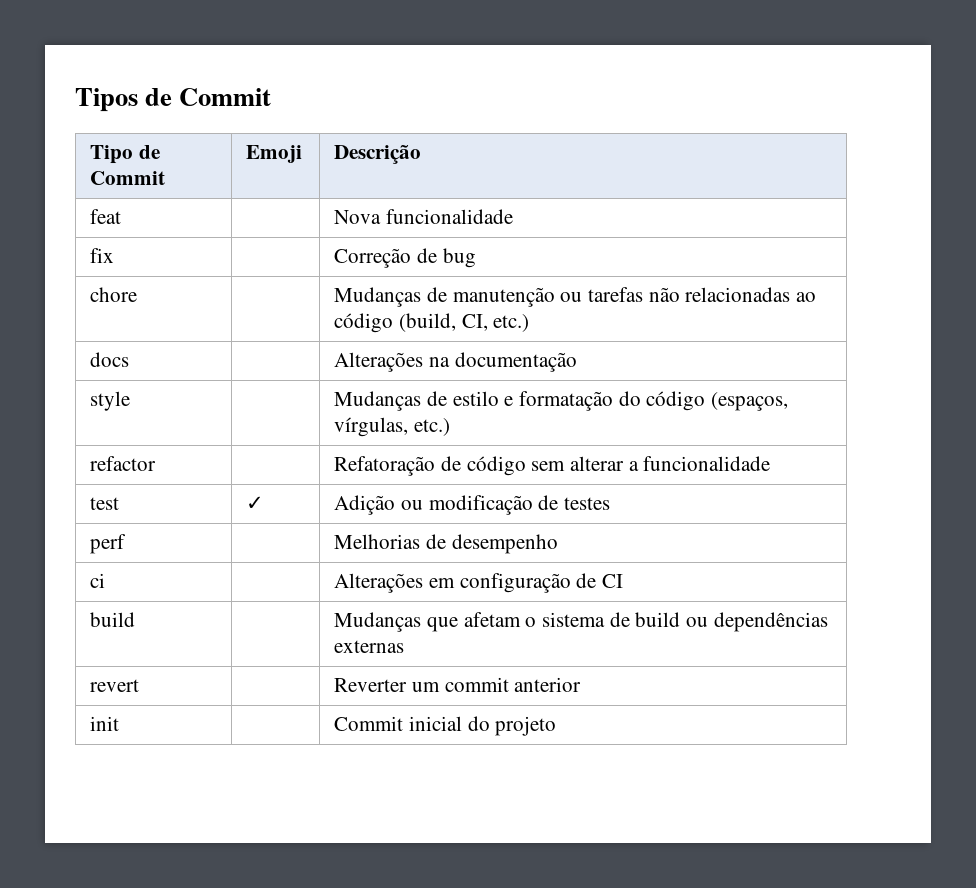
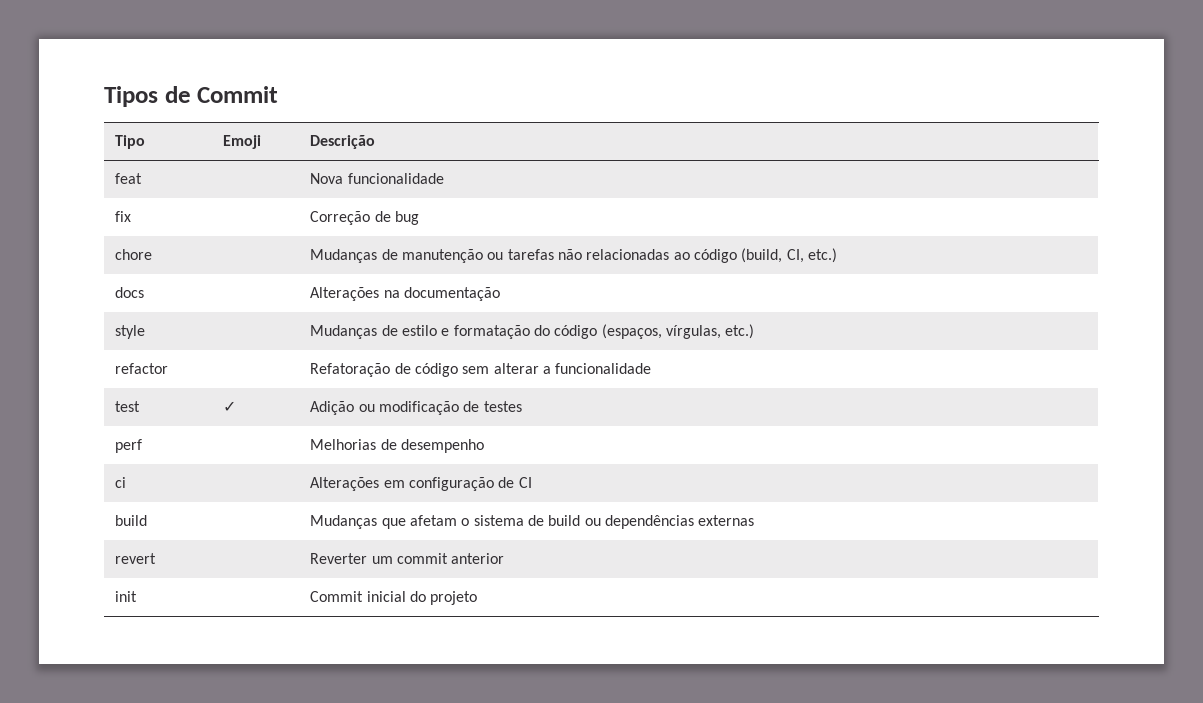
[139,145,161,159] [90,171,166,185] de Commit -> (146, 142) none

